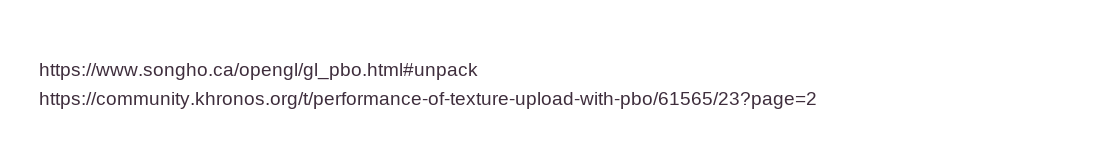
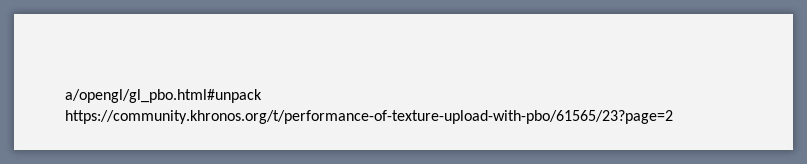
[39,63,478,80] https://www.songho.ca/opengl/gl_pbo.html#unpack -> [65,89,262,103] a/opengl/gl_pbo.html#unpack

